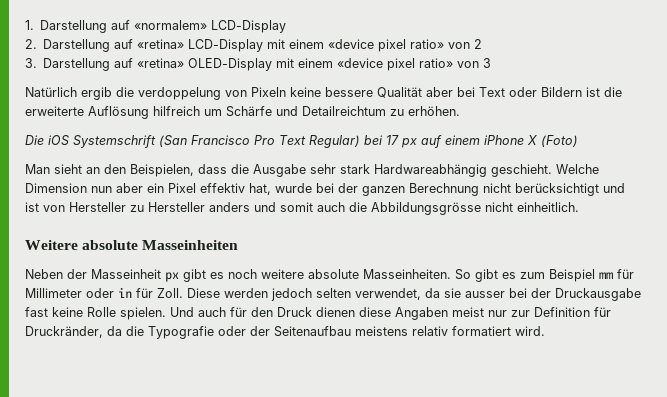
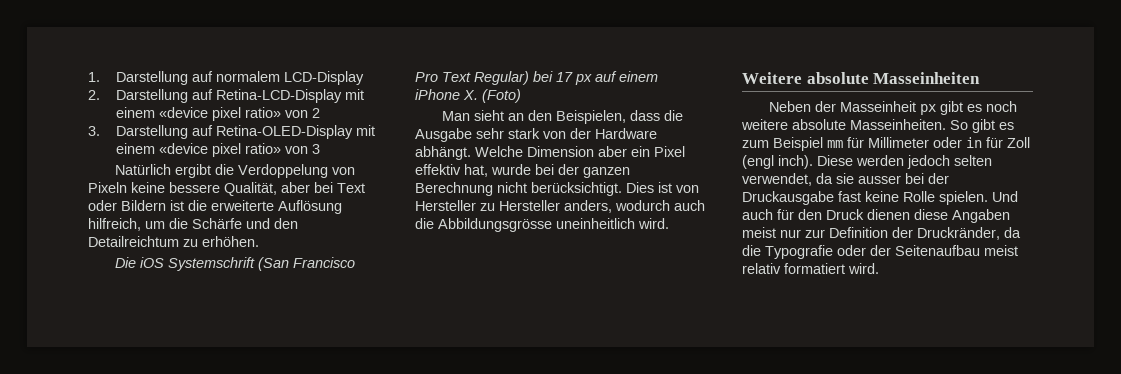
[134,20,208,30] «normalem» -> [215,71,280,82] normalem
[137,39,264,52] «retina» LCD-Display -> [215,89,342,103] Retina-LCD-Display
[137,58,273,71] «retina» OLED-Display -> [215,125,353,139] Retina-OLED-Display
[81,87,221,100] ergib die verdoppelung -> [175,164,329,178] ergibt die Verdoppelung
[377,87,422,98] Qualität -> [224,182,277,196] Qualität,
[153,106,222,116] hilfreich um -> [88,218,188,231] hilfreich, um die
(298, 111) none -> [274,218,298,229] den
[527,135,537,145] X -> [463,90,478,100] X.
[374,164,552,177] Hardwareabhängig geschieht. -> [543,128,657,139] [415,146,471,160] von der Hardware abhängt.
[91,186,112,193] nun -> (594, 151) none
[515,183,625,196] berücksichtigt und -> [531,182,654,196] berücksichtigt. Dies
[209,202,313,212] anders und somit -> [564,200,670,213] anders, wodurch
[485,202,579,212] nicht einheitlich. -> [556,218,669,229] uneinheitlich wird.
[157,288,183,298] Zoll. -> [1007,137,1030,148] [742,155,813,169] Zoll (engl inch).
[594,307,611,317] für -> [892,227,913,238] der
[355,326,408,336] meistens -> [984,245,1018,256] meist

